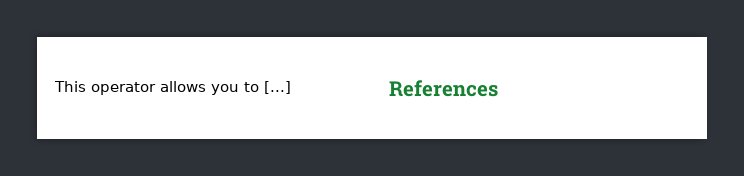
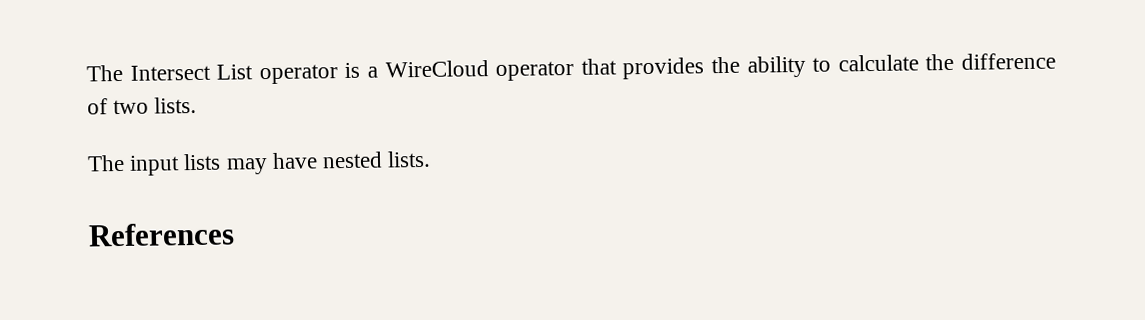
[54,81,291,95] This operator allows you to [...] -> [86,52,1057,85] [87,96,198,115] [87,150,432,176] The Intersect List operator is a WireCloud operator that provides the ability to calculate the difference of two lists. // The input lists may have nested lists.

